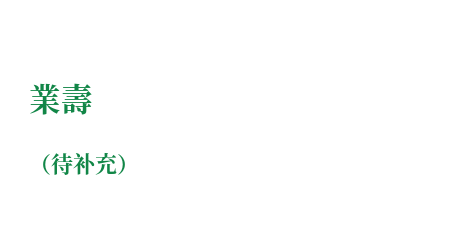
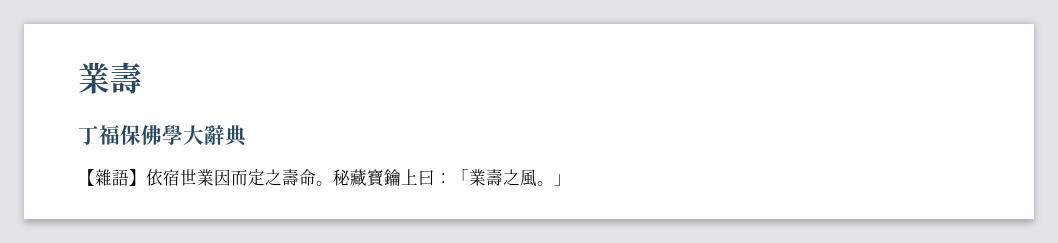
[29,152,139,175] （待补充） -> [78,125,248,147] [78,169,571,187] 丁福保佛學大辭典 // 【雜語】依宿世業因而定之壽命。秘藏寶鑰上曰：「業壽之風。」

